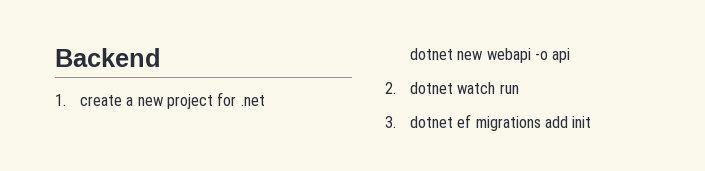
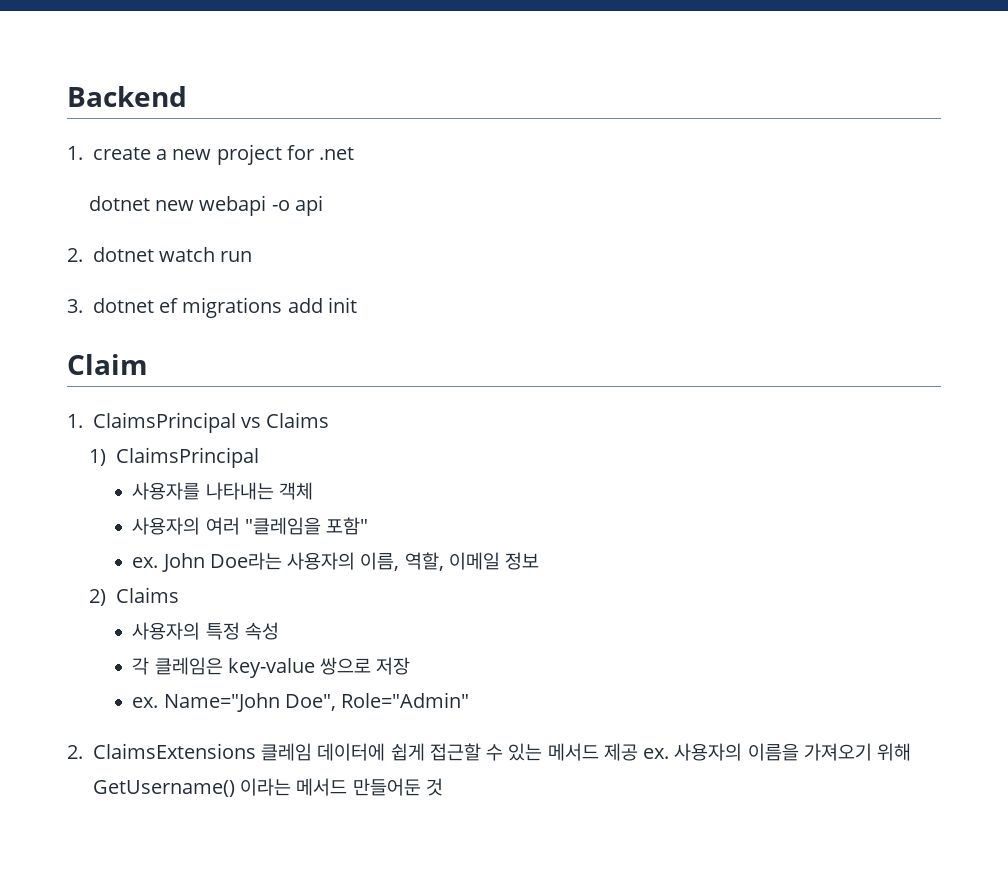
(592, 122) none -> [67,354,148,375] [67,412,330,433] [88,447,259,468] [132,482,313,500] [132,517,369,535] [132,552,540,572] [88,587,179,606] [132,622,279,640] [132,657,411,678] [132,692,470,712] [67,743,912,761] [92,778,443,797] // Claim // 1. ClaimsPrincipal vs Claims // 1) ClaimsPrincipal // 사용자를 나타내는 객체 // 사용자의 여러 "클레임을 포함" // ex. John Doe라는 사용자의 이름, 역할, 이메일 정보 // 2) Claims // 사용자의 특정 속성 // 각 클레임은 key-value 쌍으로 저장 // ex. Name="John Doe", Role="Admin" // 2. ClaimsExtensions 클레임 데이터에 쉽게 접근할 수 있는 메서드 제공 ex. 사용자의 이름을 가져오기 위해 GetUsername() 이라는 메서드 만들어둔 것

